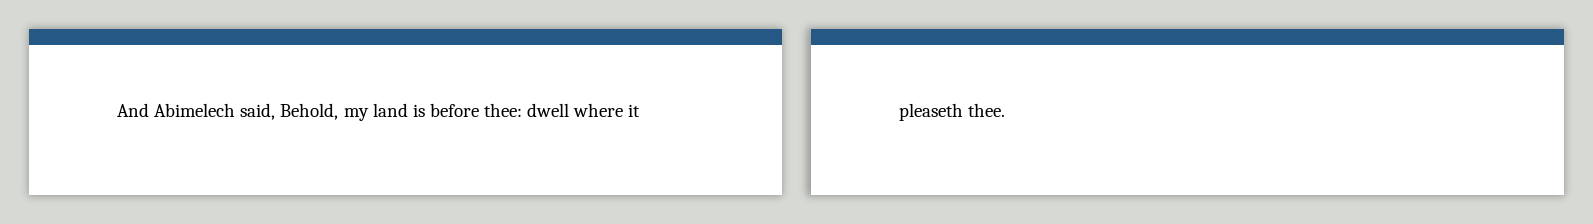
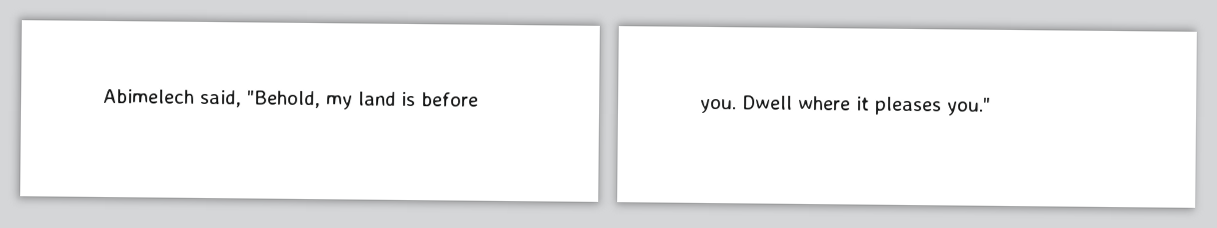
[117,103,149,117] And -> (103, 96) none
[280,103,339,120] Behold, -> [247,90,321,109] "Behold,
[484,103,1006,121] thee: dwell where it pleaseth thee. -> [700,95,991,116] you. Dwell where it pleases you."

